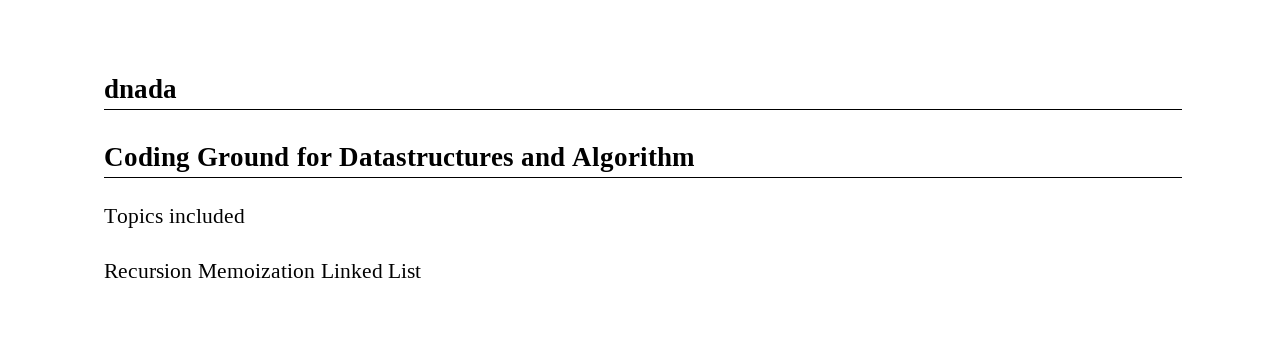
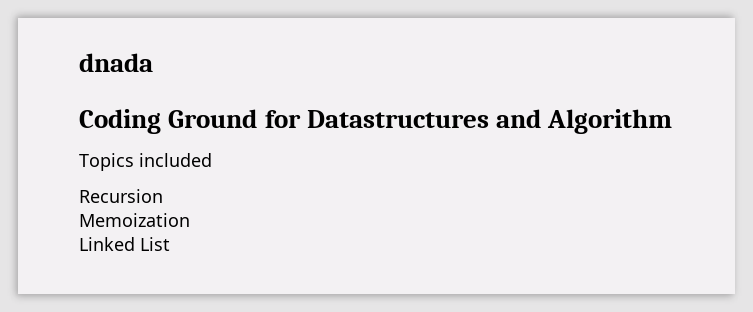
(192, 271) none -> (163, 196) //
(315, 271) none -> (190, 220) //

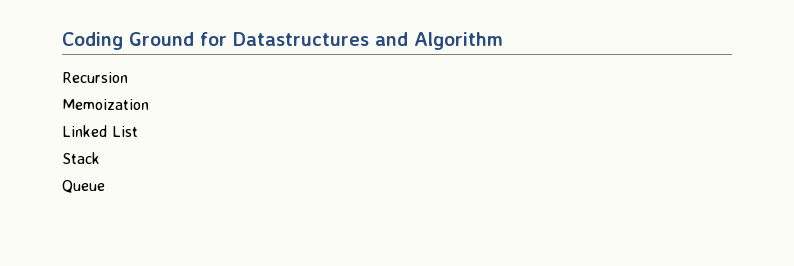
[79,53,153,72] dnada // -> (62, 41) none
[79,153,212,171] // Topics included -> (503, 41) none
(170, 244) none -> [62,152,100,164] [62,180,105,193] // Stack // Queue

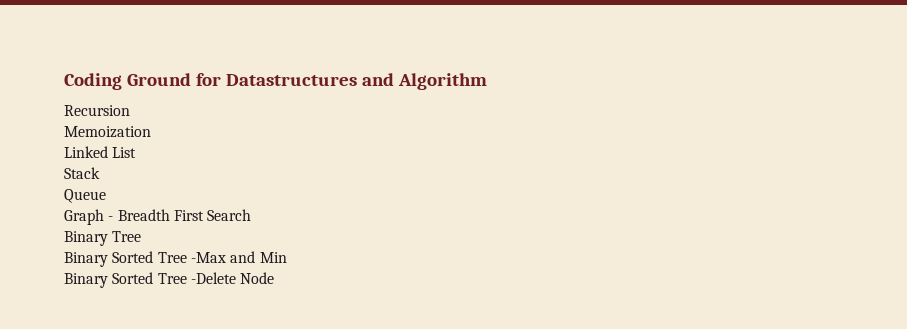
(105, 186) none -> [64,209,252,225] [64,231,142,246] [64,251,287,267] [64,272,275,288] // Graph - Breadth First Search // Binary Tree // Binary Sorted Tree -Max and Min // Binary Sorted Tree -Delete Node

